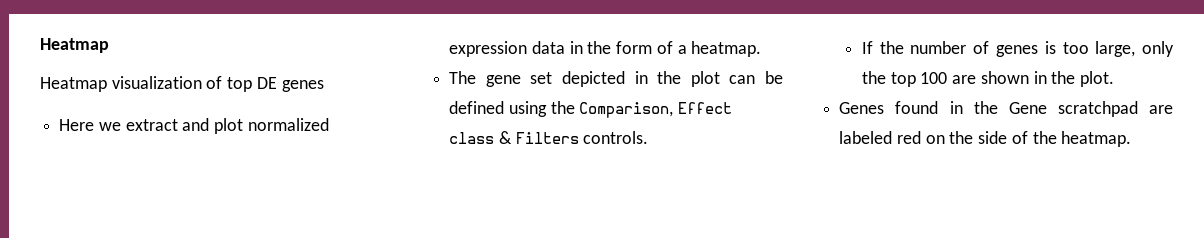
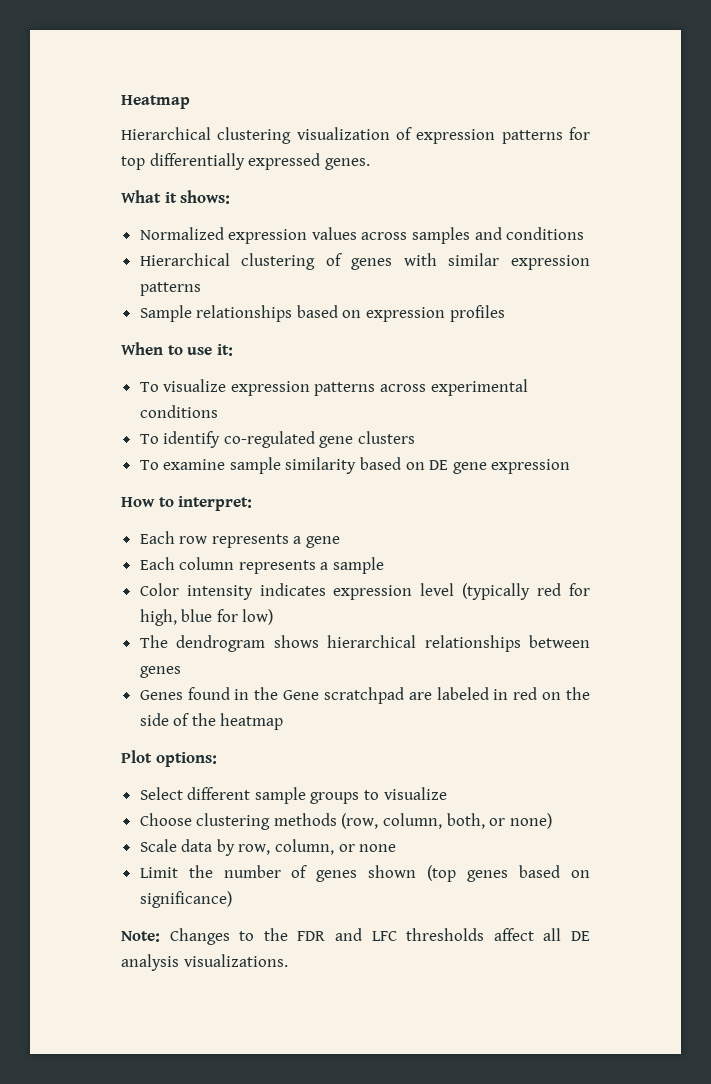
[40,76,324,92] [59,118,329,134] [449,41,762,57] [449,71,783,87] [449,101,733,118] [449,131,649,144] [861,41,1174,57] [861,71,1115,87] Heatmap visualization of top DE genes // Here we extract and plot normalized expression data in the form of a heatmap. // The gene set depicted in the plot can be defined using the Comparison, Effect class & Filters controls. // If the number of genes is too large, only the top 100 are shown in the plot. -> [121,127,590,144] [121,153,370,170] [121,190,231,204] [139,227,585,244] [139,253,590,270] [139,282,201,296] [139,305,505,322] [121,342,233,356] [139,379,528,396] [139,405,218,418] [139,431,416,448] [139,457,571,474] [121,496,253,511] [139,531,341,548] [139,557,385,574] [139,583,590,600] [139,609,274,626] [139,635,590,652] [139,666,181,678] Hierarchical clustering visualization of expression patterns for top differentially expressed genes. // What it shows: // Normalized expression values across samples and conditions // Hierarchical clustering of genes with similar expression patterns // Sample relationships based on expression profiles // When to use it: // To visualize expression patterns across experimental conditions // To identify co-regulated gene clusters // To examine sample similarity based on DE gene expression // How to interpret: // Each row represents a gene // Each column represents a sample // Color intensity indicates expression level (typically red for high, blue for low) // The dendrogram shows hierarchical relationships between genes
(893, 137) none -> [493,689,509,700] in
[1061,131,1132,147] heatmap. -> [220,713,284,730] [121,750,217,767] [139,787,447,804] [139,813,552,830] [139,839,397,856] [139,865,590,882] [139,891,232,908] [121,928,590,945] [121,954,288,971] heatmap // Plot options: // Select different sample groups to visualize // Choose clustering methods (row, column, both, or none) // Scale data by row, column, or none // Limit the number of genes shown (top genes based on significance) // Note: Changes to the FDR and LFC thresholds affect all DE analysis visualizations.

